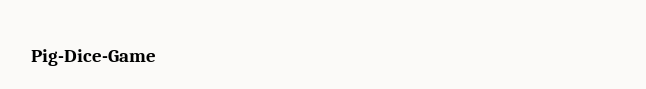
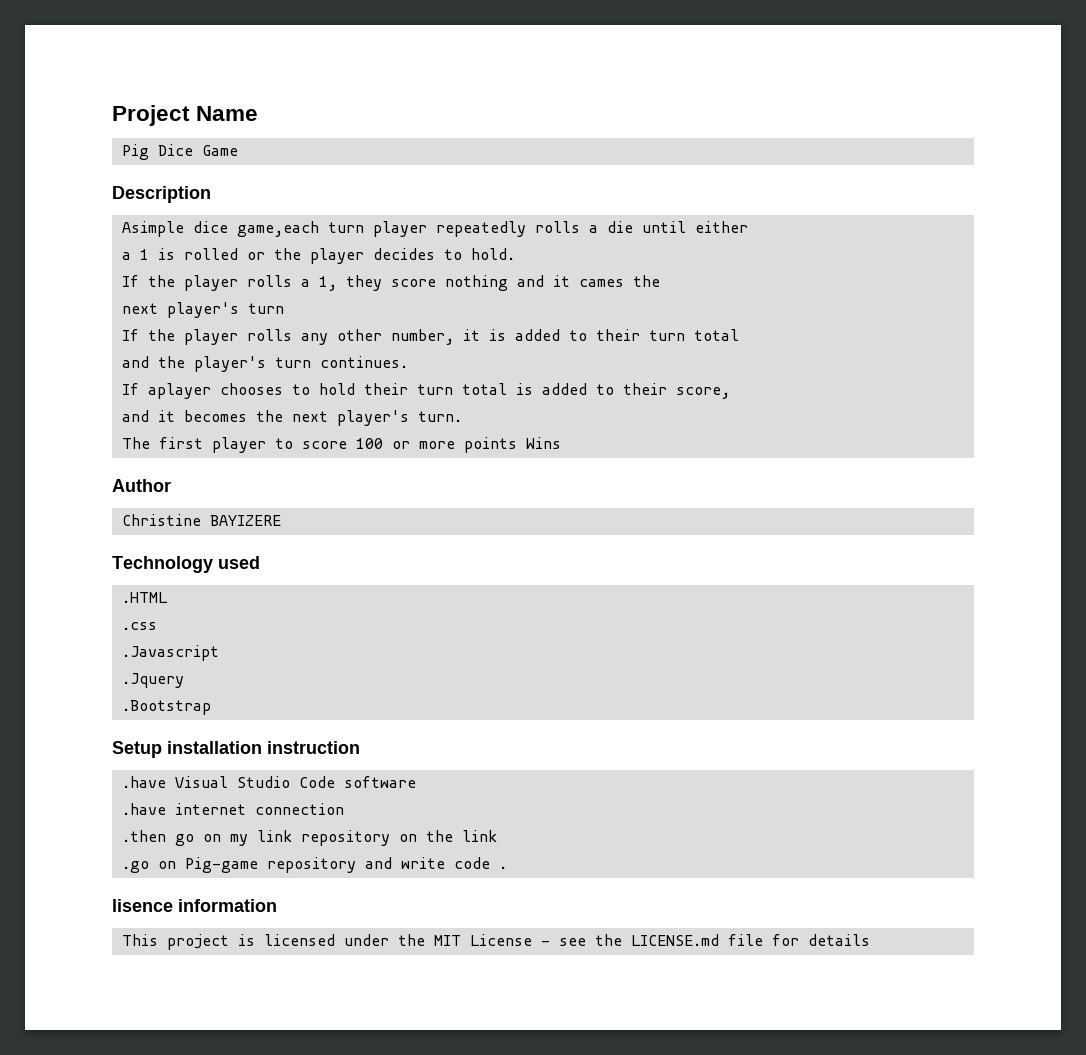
[31,49,156,66] Pig-Dice-Game -> [112,105,259,126] [121,144,238,160] [112,186,211,203] [121,221,748,237] [121,248,515,264] [121,275,660,291] [121,302,284,318] [121,329,739,345] [121,356,408,372] [121,383,730,399] [121,410,462,426] [121,437,561,453] [112,479,171,492] [121,514,281,526] [112,556,260,573] [121,592,168,603] [121,622,157,630] [121,645,219,661] [121,673,184,688] [121,700,211,715] [112,741,360,758] [121,776,416,788] [121,803,344,815] [121,830,497,846] [121,857,507,873] [112,899,277,912] [121,934,870,950] Project Name // Pig Dice Game // Description // Asimple dice game,each turn player repeatedly rolls a die until either // a 1 is rolled or the player decides to hold. // If the player rolls a 1, they score nothing and it cames the // next player's turn // If the player rolls any other number, it is added to their turn total // and the player's turn continues. // If aplayer chooses to hold their turn total is added to their score, // and it becomes the next player's turn. // The first player to score 100 or more points Wins // Author // Christine BAYIZERE // Technology used // .HTML // .css // .Javascript // .Jquery // .Bootstrap // Setup installation instruction // .have Visual Studio Code software // .have internet connection // .then go on my link repository on the link // .go on Pig-game repository and write code . // lisence information // This project is licensed under the MIT License - see the LICENSE.md file for details

